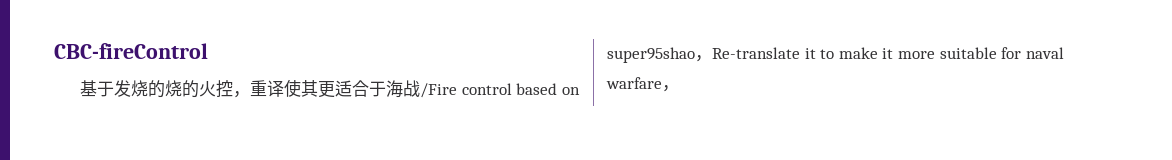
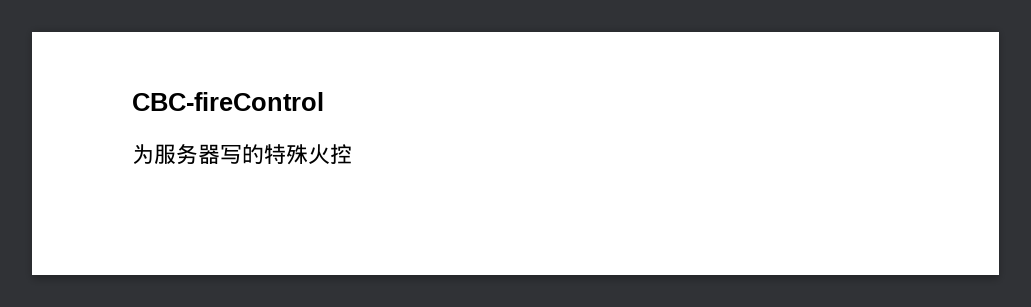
[79,79,580,98] [607,47,1064,63] [606,77,679,92] 基于发烧的烧的火控，重译使其更适合于海战/Fire control based on super95shao，Re-translate it to make it more suitable for naval warfare， -> [132,144,352,165] 为服务器写的特殊火控

